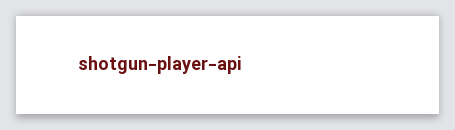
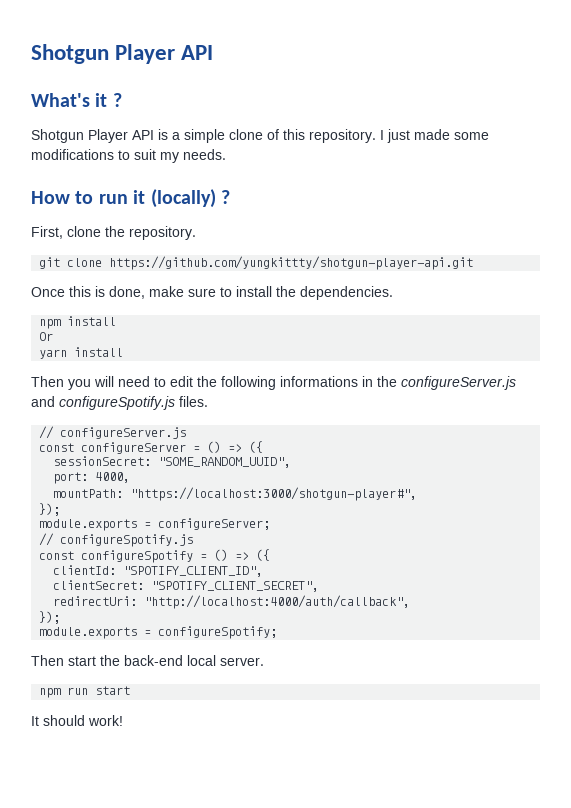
[78,56,241,74] shotgun-player-api -> [31,44,214,64] [31,93,122,107] [31,129,489,143] [31,149,226,163] [31,189,231,208] [31,226,196,240] [39,256,474,270] [31,286,393,300] [39,316,117,329] [39,332,54,341] [39,347,124,359] [31,376,516,390] [31,396,208,410] [39,426,187,439] [39,441,264,454] [53,456,292,468] [53,472,131,484] [53,487,418,501] [39,503,61,516] [39,518,271,531] [39,533,194,547] [39,549,271,563] [53,565,264,577] [53,580,320,592] [53,595,411,609] [39,611,61,624] [39,626,278,639] [31,655,264,666] [39,686,131,698] [31,715,123,726] Shotgun Player API // What's it ? // Shotgun Player API is a simple clone of this repository. I just made some modifications to suit my needs. // How to run it (locally) ? // First, clone the repository. // git clone https://github.com/yungkittty/shotgun-player-api.git // Once this is done, make sure to install the dependencies. // npm install // Or // yarn install // Then you will need to edit the following informations in the configureServer.js and configureSpotify.js files. // // configureServer.js // const configureServer = () => ({ // sessionSecret: "SOME_RANDOM_UUID", // port: 4000, // mountPath: "https://localhost:3000/shotgun-player#", // }); // module.exports = configureServer; // // configureSpotify.js // const configureSpotify = () => ({ // clientId: "SPOTIFY_CLIENT_ID", // clientSecret: "SPOTIFY_CLIENT_SECRET", // redirectUri: "http://localhost:4000/auth/callback", // }); // module.exports = configureSpotify; // Then start the back-end local server. // npm run start // It should work!

